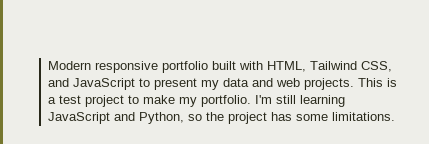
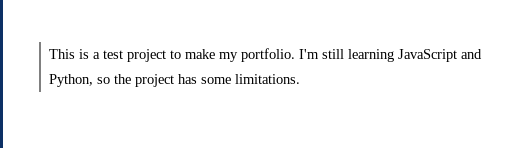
[47,61,392,73] [47,78,354,90] Modern responsive portfolio built with HTML, Tailwind CSS, and JavaScript to present my data and web projects. -> (48, 54) none

